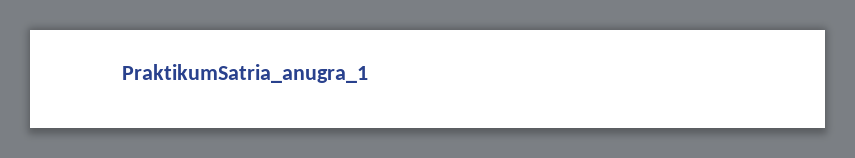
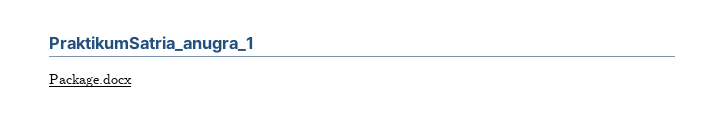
(368, 73) none -> [49,74,132,87] // Package.docx

